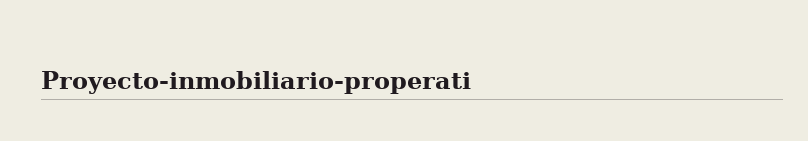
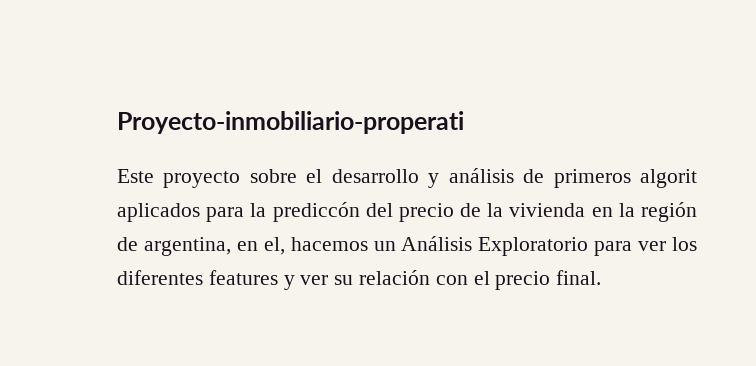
(471, 82) none -> [117,168,698,188] [117,202,697,222] [117,236,697,256] [117,270,602,290] // Este proyecto sobre el desarrollo y análisis de primeros algorit aplicados para la prediccón del precio de la vivienda en la región de argentina, en el, hacemos un Análisis Exploratorio para ver los diferentes features y ver su relación con el precio final.

